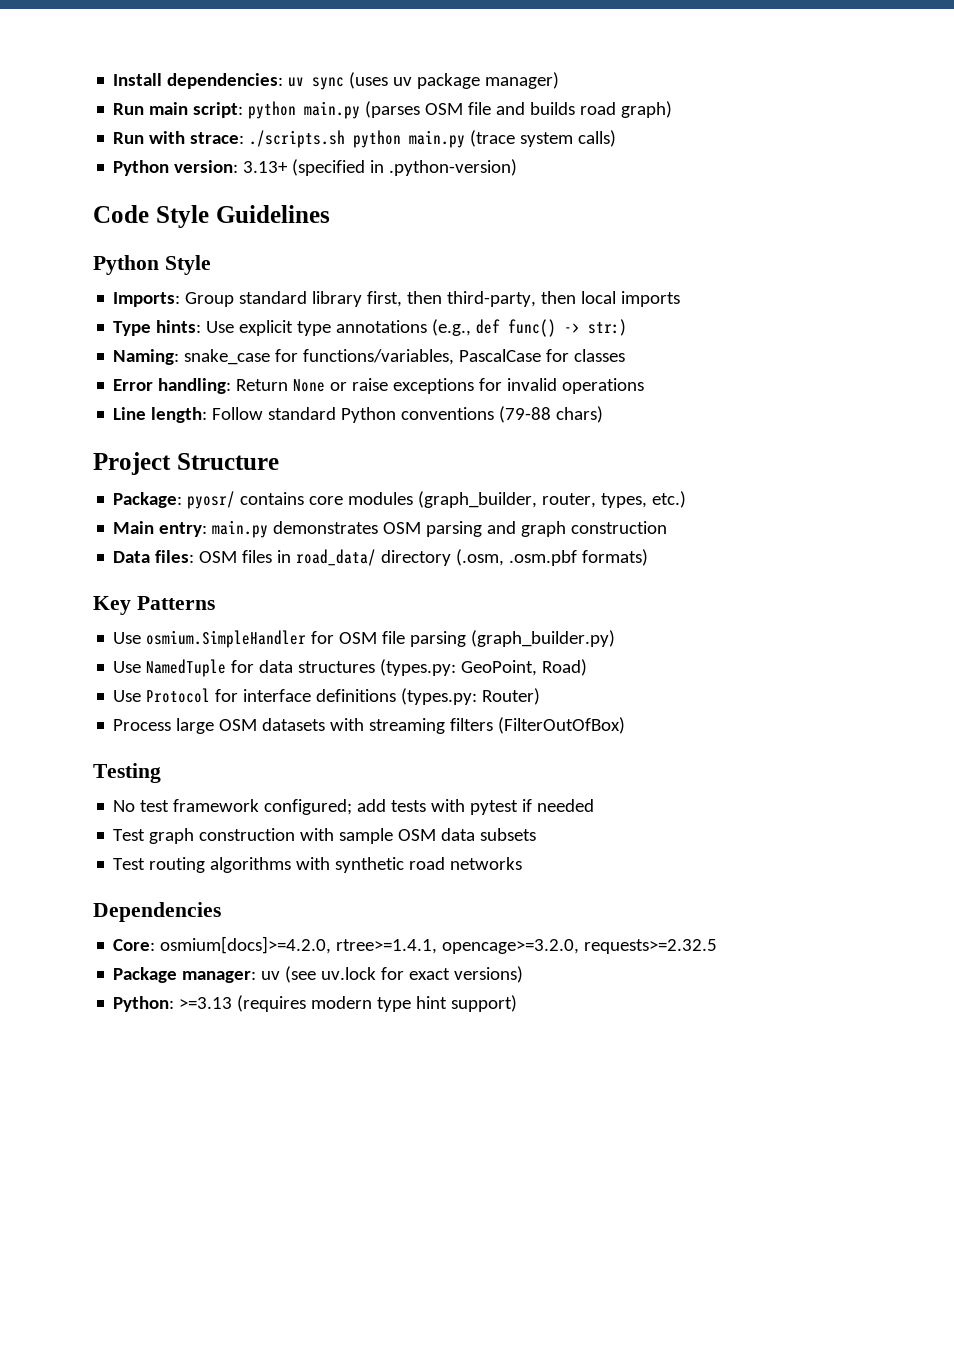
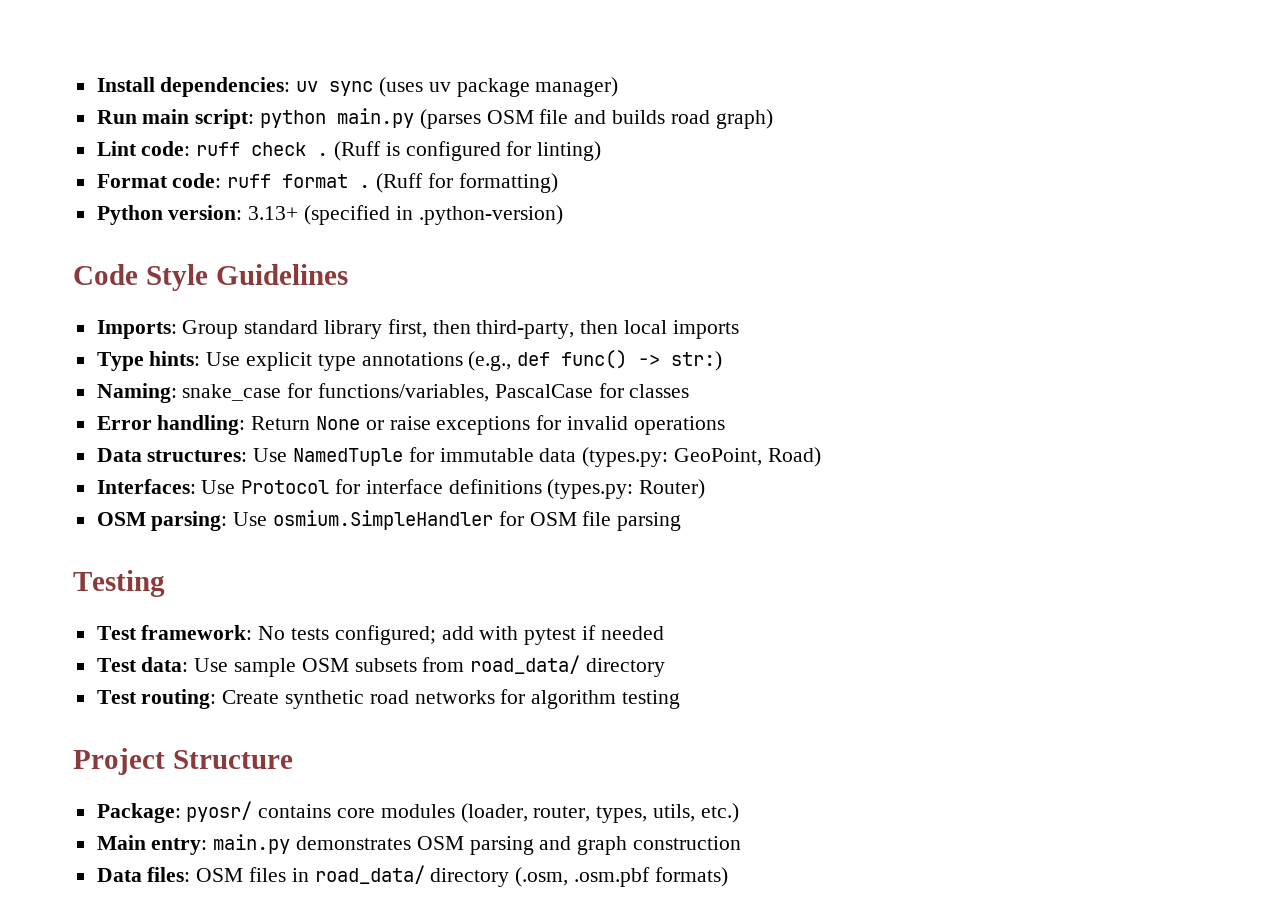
[113,130,617,148] Run with strace: ./scripts.sh python main.py (trace system calls) -> [96,141,602,161] [96,173,558,193] Lint code: ruff check . (Ruff is configured for linting) // Format code: ruff format . (Ruff for formatting)
[93,255,211,275] // Python Style -> (348, 274) none
[113,406,604,423] Line length: Follow standard Python conventions (79-88 chars) -> [96,447,821,467] [96,479,706,499] [96,510,682,531] [73,570,165,597] [96,625,664,645] [96,655,666,677] [96,689,681,709] Data structures: Use NamedTuple for immutable data (types.py: GeoPoint, Road) // Interfaces: Use Protocol for interface definitions (types.py: Router) // OSM parsing: Use osmium.SimpleHandler for OSM file parsing // Testing // Test framework: No tests configured; add with pytest if needed // Test data: Use sample OSM subsets from road_data/ directory // Test routing: Create synthetic road networks for algorithm testing
[418,491,538,508] (graph_builder, -> [460,803,528,823] (loader,
(648, 500) none -> [653,804,696,822] utils,
[93,596,215,615] [113,630,616,648] [113,659,588,677] [113,688,541,705] [113,717,626,734] [93,763,161,783] [113,799,595,815] [113,828,537,844] [113,857,523,873] [93,902,221,922] [113,936,718,954] [113,966,524,983] [113,995,518,1012] // Key Patterns // Use osmium.SimpleHandler for OSM file parsing (graph_builder.py) // Use NamedTuple for data structures (types.py: GeoPoint, Road) // Use Protocol for interface definitions (types.py: Router) // Process large OSM datasets with streaming filters (FilterOutOfBox) // Testing // No test framework configured; add tests with pytest if needed // Test graph construction with sample OSM data subsets // Test routing algorithms with synthetic road networks // Dependencies // Core: osmium[docs]>=4.2.0, rtree>=1.4.1, opencage>=3.2.0, requests>=2.32.5 // Package manager: uv (see uv.lock for exact versions) // Python: >=3.13 (requires modern type hint support) -> (728, 877) none

